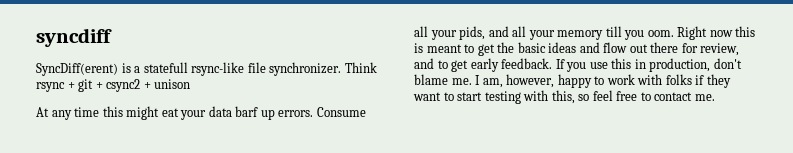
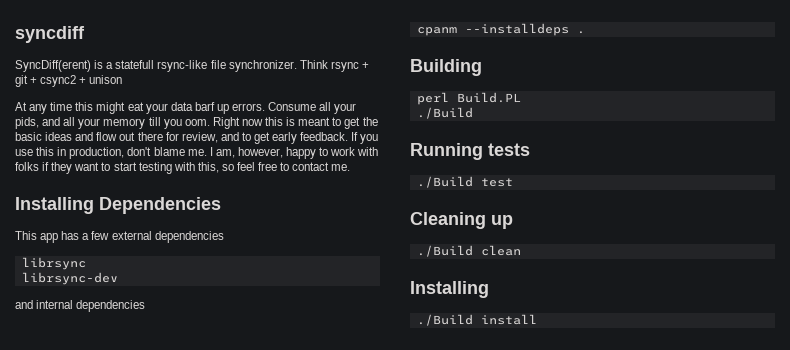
(715, 97) none -> [15,197,221,214] [15,231,224,243] [21,257,86,270] [21,272,118,285] [15,300,146,312] [416,23,585,36] [410,59,482,76] [416,92,521,105] [416,107,473,119] [410,143,530,160] [416,176,513,188] [410,212,513,229] [416,245,521,257] [410,281,489,298] [416,314,537,326] // Installing Dependencies // This app has a few external dependencies // librsync // librsync-dev // and internal dependencies // cpanm --installdeps . // Building // perl Build.PL // ./Build // Running tests // ./Build test // Cleaning up // ./Build clean // Installing // ./Build install

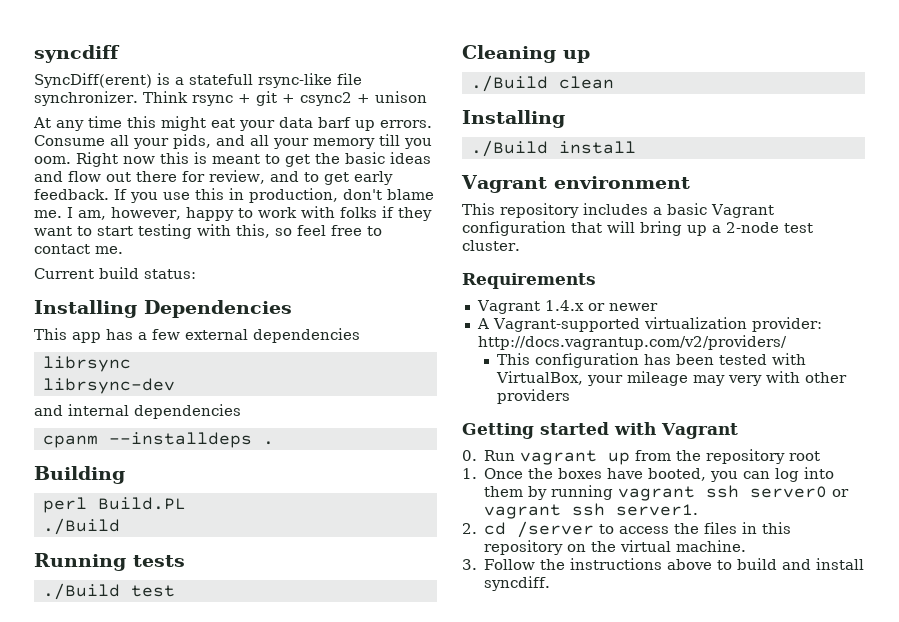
(351, 167) none -> [34,267,196,279] // Current build status:
(537, 319) none -> [461,175,690,193] [462,203,774,218] [462,221,813,236] [462,240,520,251] [462,273,596,289] [476,300,658,314] [476,317,822,332] [477,335,787,350] [496,353,806,368] [495,371,847,386] [496,389,570,404] [462,422,738,439] [462,449,821,465] [462,467,835,482] [484,485,850,501] [484,503,699,519] [462,521,792,538] [484,540,747,555] [462,558,865,570] [484,576,551,591] // Vagrant environment // This repository includes a basic Vagrant configuration that will bring up a 2-node test cluster. // Requirements // Vagrant 1.4.x or newer // A Vagrant-supported virtualization provider: http://docs.vagrantup.com/v2/providers/ // This configuration has been tested with VirtualBox, your mileage may very with other providers // Getting started with Vagrant // 0. Run vagrant up from the repository root // 1. Once the boxes have booted, you can log into them by running vagrant ssh server0 or vagrant ssh server1. // 2. cd /server to access the files in this repository on the virtual machine. // 3. Follow the instructions above to build and install syncdiff.

